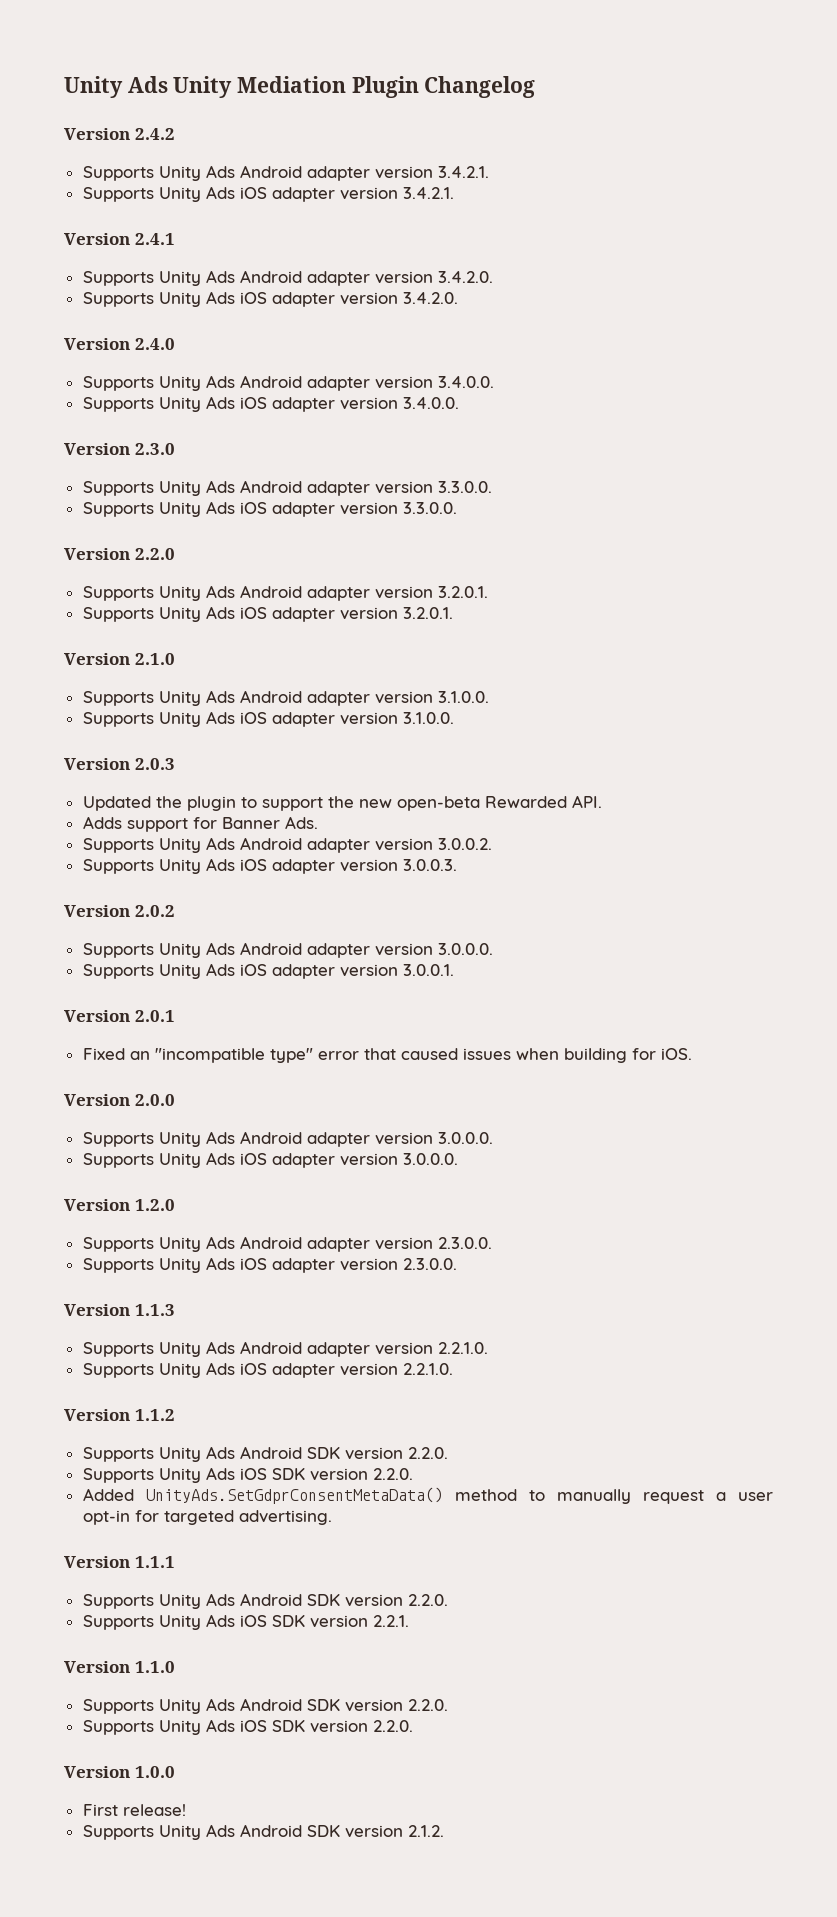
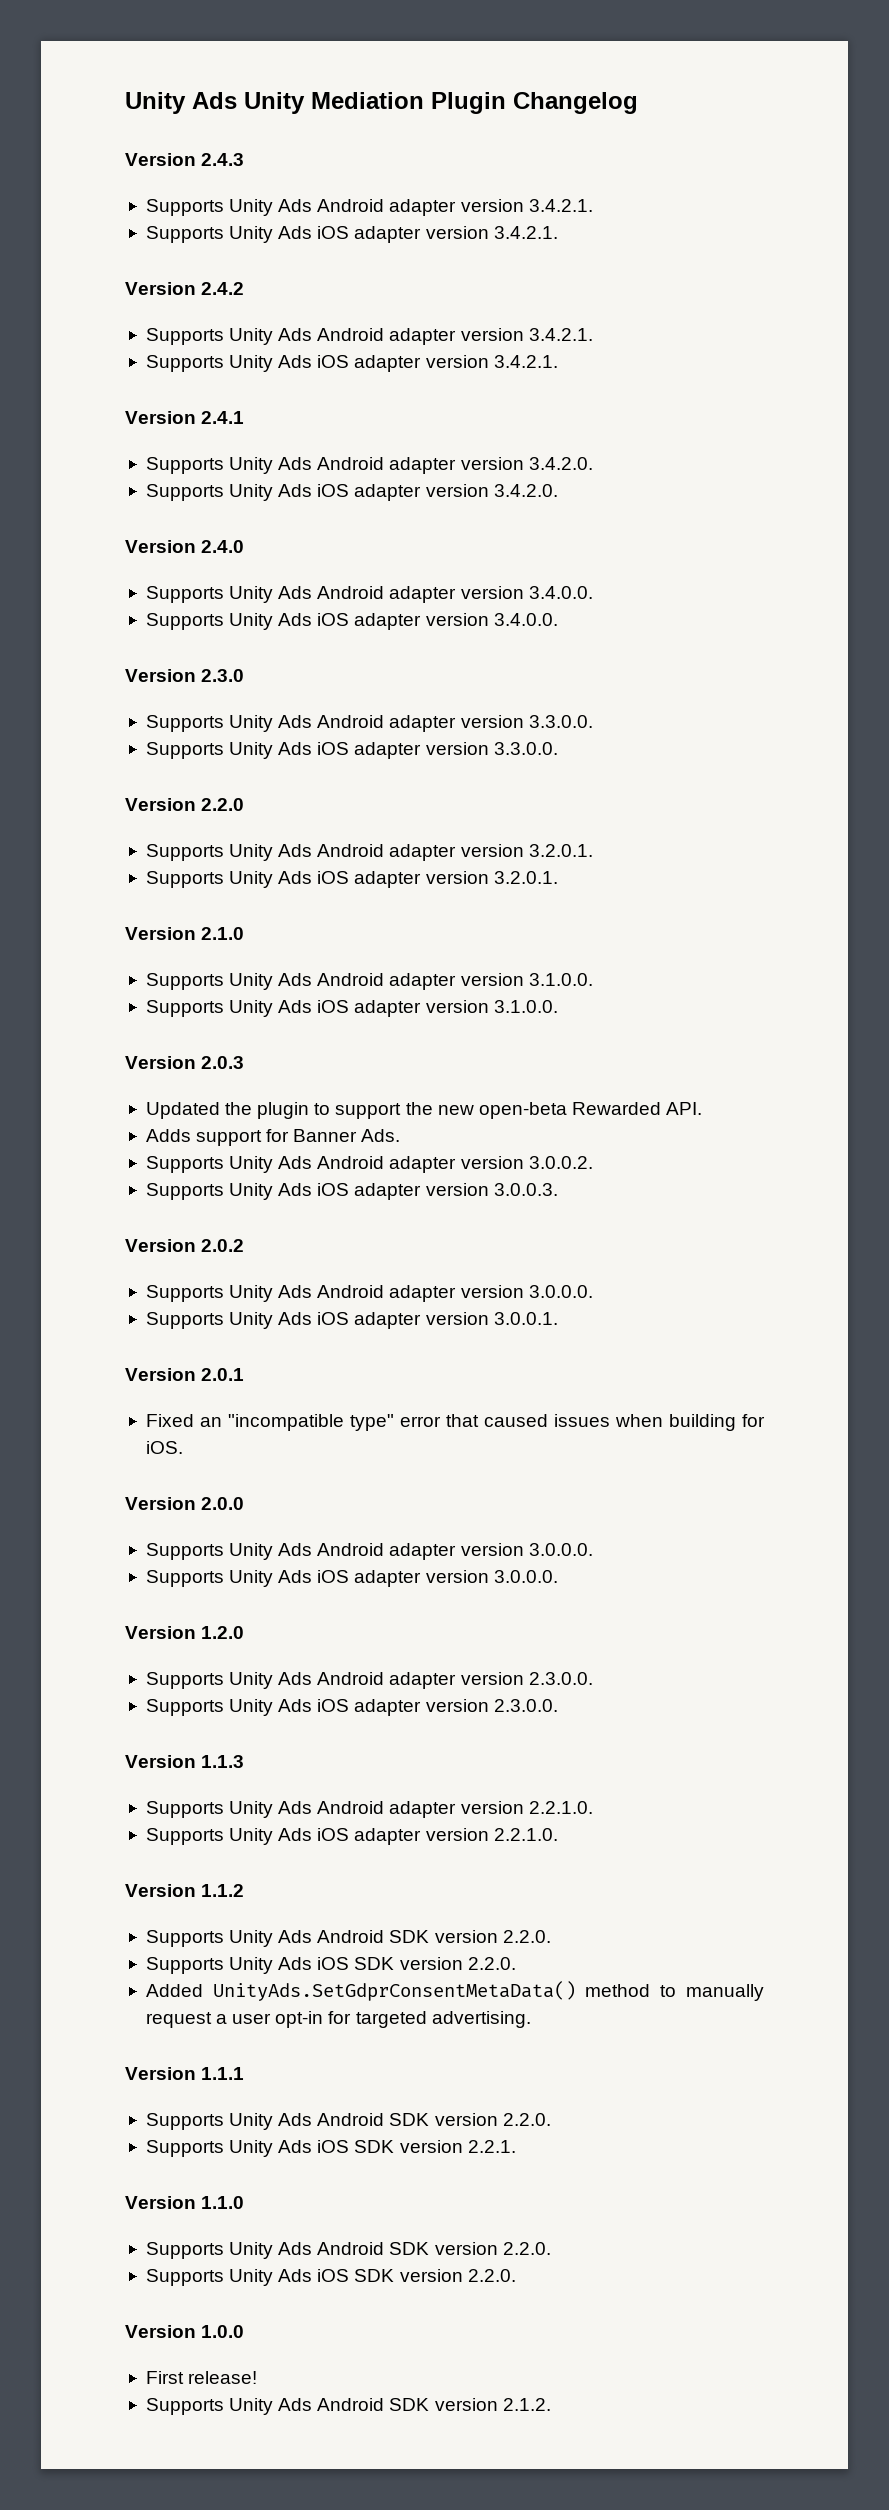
(536, 87) none -> [125,153,245,166] [145,199,593,216] [145,226,558,243] // Version 2.4.3 // Supports Unity Ads Android adapter version 3.4.2.1. // Supports Unity Ads iOS adapter version 3.4.2.1.

